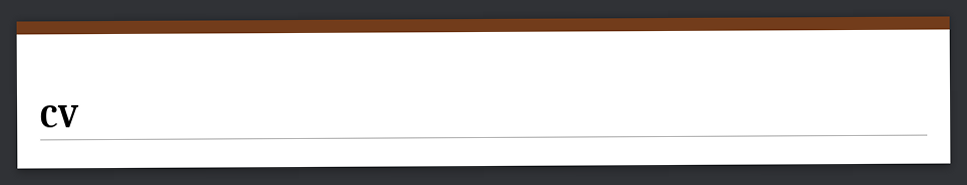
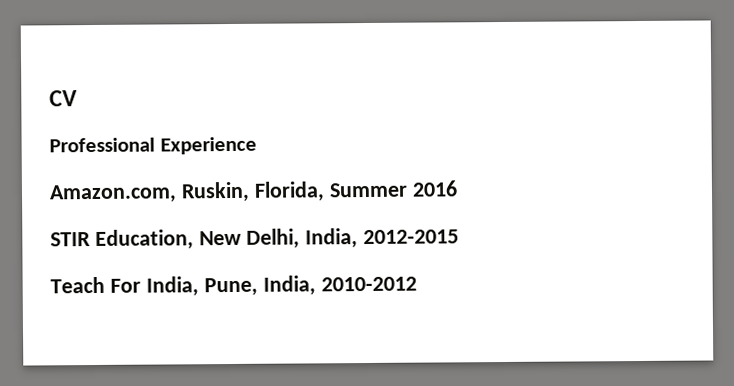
(80, 116) none -> [49,136,257,155] [49,180,458,204] [50,228,459,250] [50,275,417,297] // Professional Experience // Amazon.com, Ruskin, Florida, Summer 2016 // STIR Education, New Delhi, India, 2012-2015 // Teach For India, Pune, India, 2010-2012

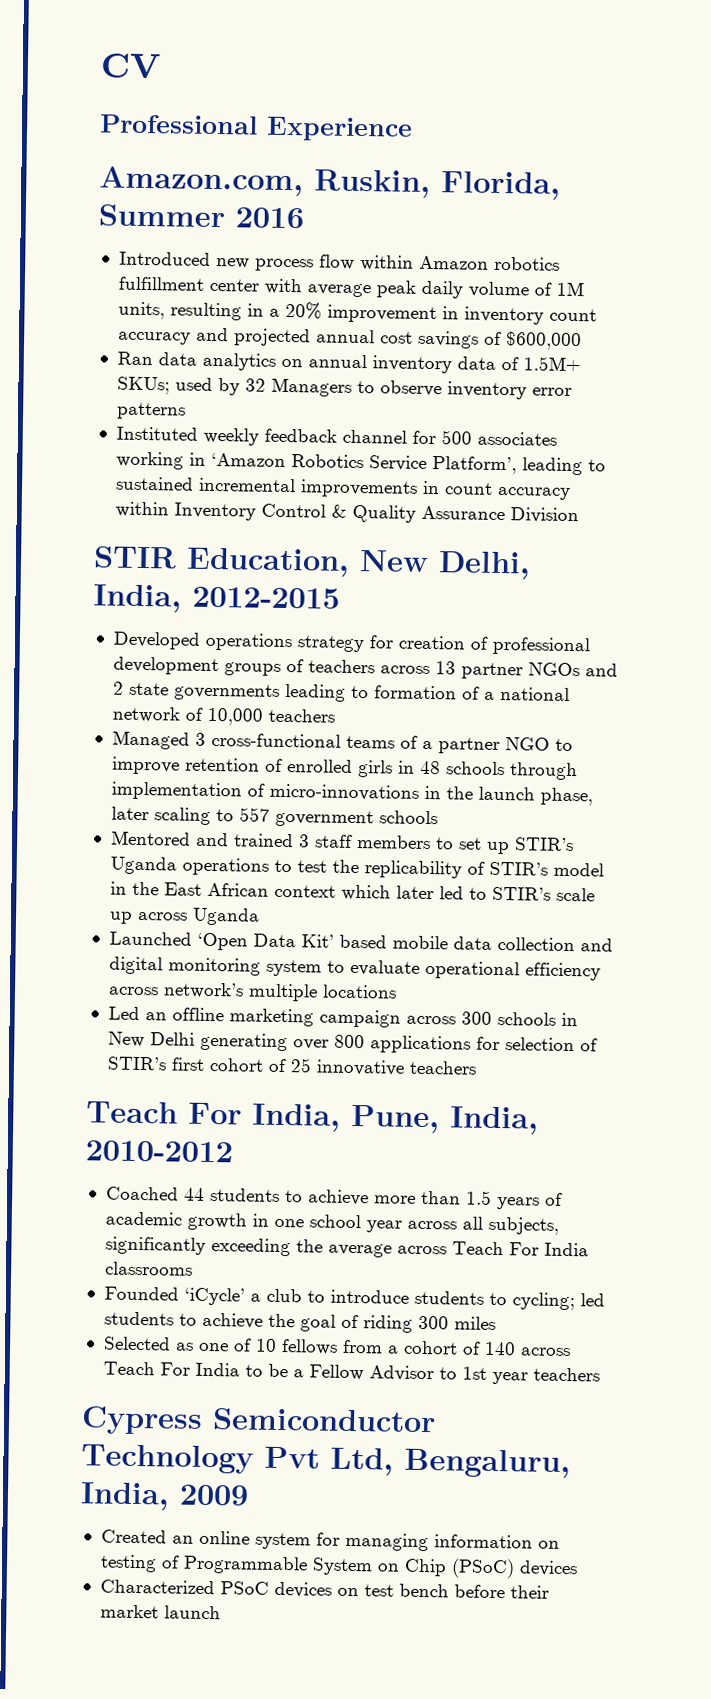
(458, 188) none -> [118,251,560,272] [117,276,584,299] [117,301,597,325] [117,327,582,351] [116,351,581,374] [116,376,572,400] [115,402,186,420] [115,426,557,446] [115,451,606,476] [115,476,571,500] [114,501,579,524] // Introduced new process flow within Amazon robotics fulfillment center with average peak daily volume of 1M units, resulting in a 20% improvement in inventory count accuracy and projected annual cost savings of $600,000 // Ran data analytics on annual inventory data of 1.5M+ SKUs; used by 32 Managers to observe inventory error patterns // Instituted weekly feedback channel for 500 associates working in ‘Amazon Robotics Service Platform’, leading to sustained incremental improvements in count accuracy within Inventory Control & Quality Assurance Division
(459, 237) none -> [112,631,590,656] [112,656,618,680] [112,681,570,702] [111,706,335,726] [111,730,573,754] [111,756,578,781] [110,781,593,806] [110,806,438,828] [110,830,574,855] [109,856,604,879] [109,881,595,902] [108,907,260,926] [108,931,613,952] [108,956,601,981] [107,982,397,1002] [107,1006,578,1028] [107,1031,598,1054] [106,1056,477,1076] // Developed operations strategy for creation of professional development groups of teachers across 13 partner NGOs and 2 state governments leading to formation of a national network of 10,000 teachers // Managed 3 cross-functional teams of a partner NGO to improve retention of enrolled girls in 48 schools through implementation of micro-innovations in the launch phase, later scaling to 557 government schools // Mentored and trained 3 staff members to set up STIR’s Uganda operations to test the replicability of STIR’s model in the East African context which later led to STIR’s scale up across Uganda // Launched ‘Open Data Kit’ based mobile data collection and digital monitoring system to evaluate operational efficiency across network’s multiple locations // Led an offline marketing campaign across 300 schools in New Delhi generating over 800 applications for selection of STIR’s first cohort of 25 innovative teachers
(417, 284) none -> [105,1186,563,1210] [104,1211,559,1235] [104,1236,589,1258] [104,1261,193,1276] [103,1286,605,1311] [103,1311,496,1333] [102,1336,571,1357] [102,1361,600,1385] [81,1406,436,1435] [81,1444,571,1479] [80,1482,249,1511] [100,1529,560,1552] [99,1554,578,1579] [99,1579,549,1599] [99,1604,221,1620] // Coached 44 students to achieve more than 1.5 years of academic growth in one school year across all subjects, significantly exceeding the average across Teach For India classrooms // Founded ‘iCycle’ a club to introduce students to cycling; led students to achieve the goal of riding 300 miles // Selected as one of 10 fellows from a cohort of 140 across Teach For India to be a Fellow Advisor to 1st year teachers // Cypress Semiconductor Technology Pvt Ltd, Bengaluru, India, 2009 // Created an online system for managing information on testing of Programmable System on Chip (PSoC) devices // Characterized PSoC devices on test bench before their market launch

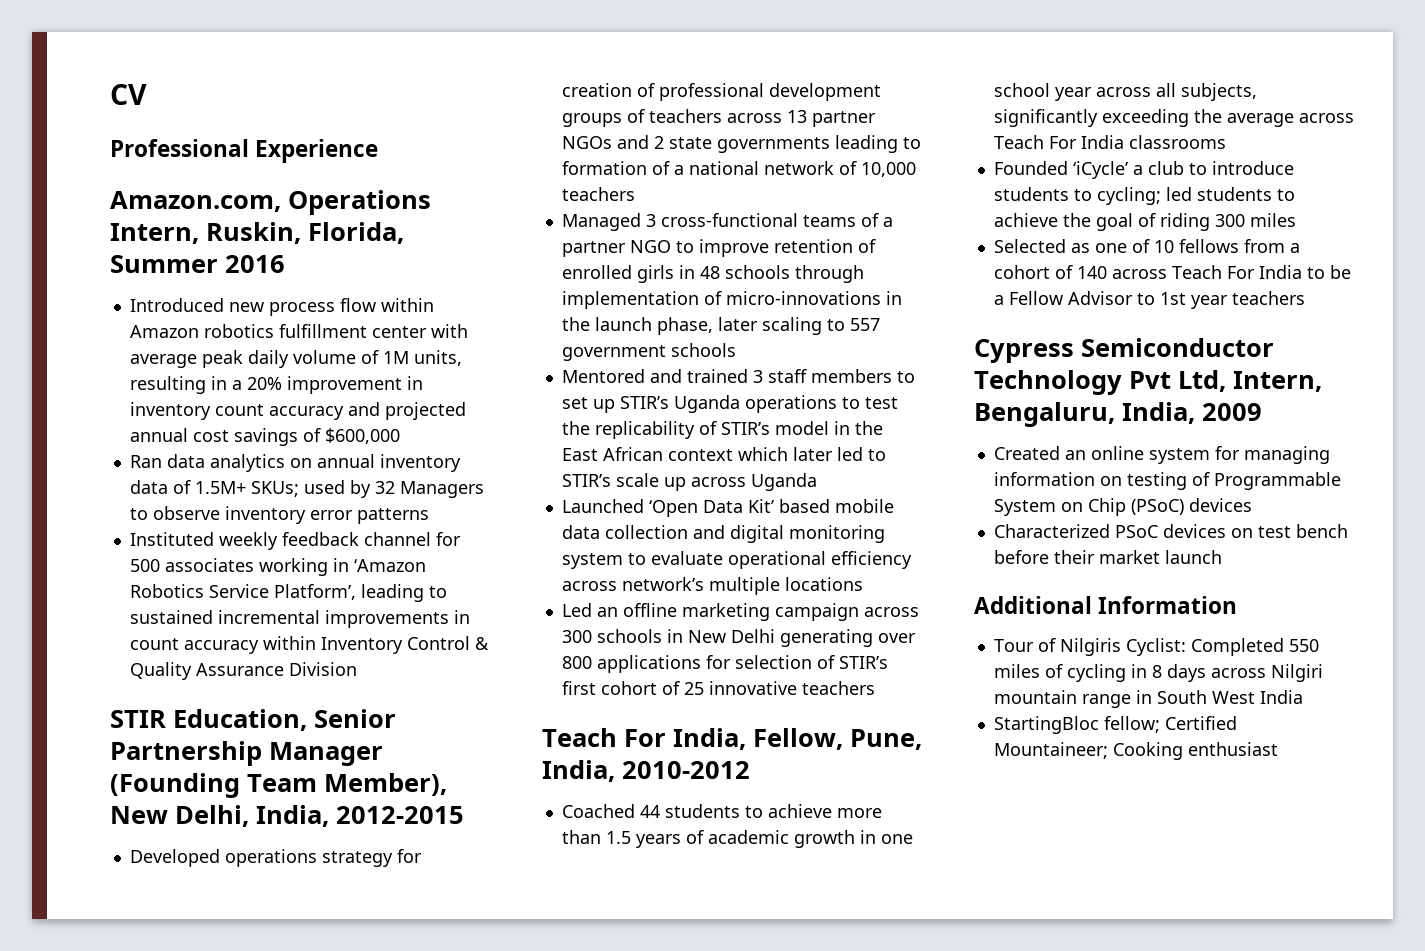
(304, 181) none -> [288,190,431,215] [110,223,199,244] Operations Intern,
(350, 562) none -> [314,709,396,728] [110,741,383,766] [110,773,447,798] Senior Partnership Manager (Founding Team Member),
(341, 1117) none -> [753,728,843,750] Fellow,
(394, 1461) none -> [1233,371,1322,392] Intern,
(221, 1612) none -> [974,596,1238,614] [993,638,1319,656] [993,664,1323,682] [993,690,1303,708] [993,716,1237,734] [993,742,1278,760] // Additional Information // Tour of Nilgiris Cyclist: Completed 550 miles of cycling in 8 days across Nilgiri mountain range in South West India // StartingBloc fellow; Certified Mountaineer; Cooking enthusiast

